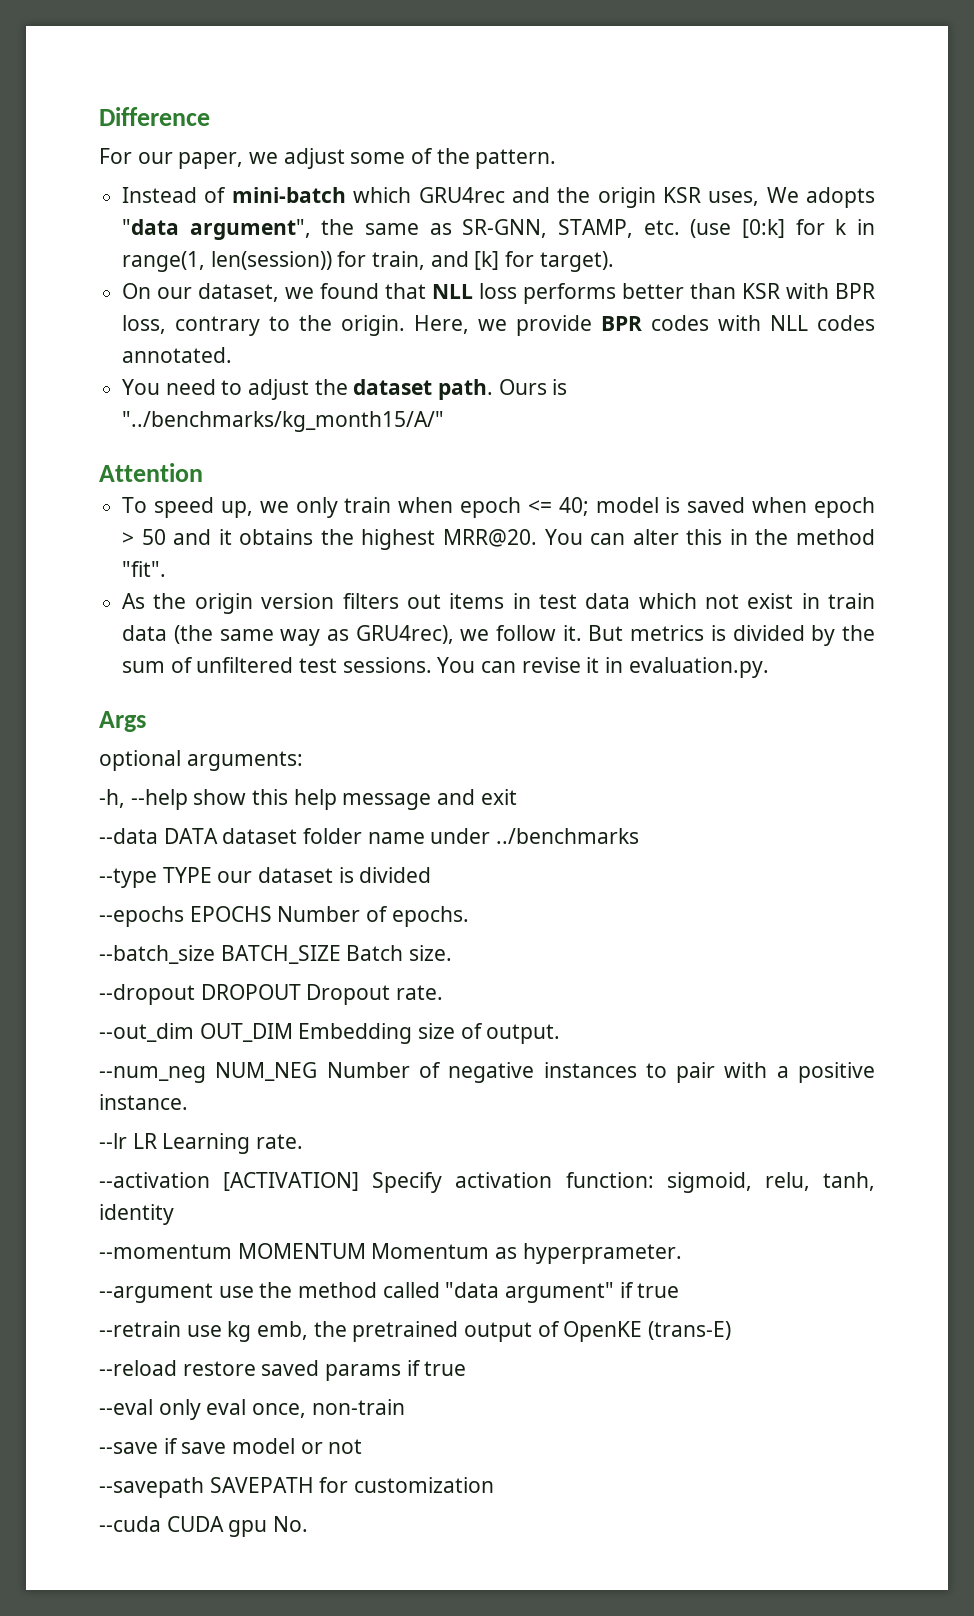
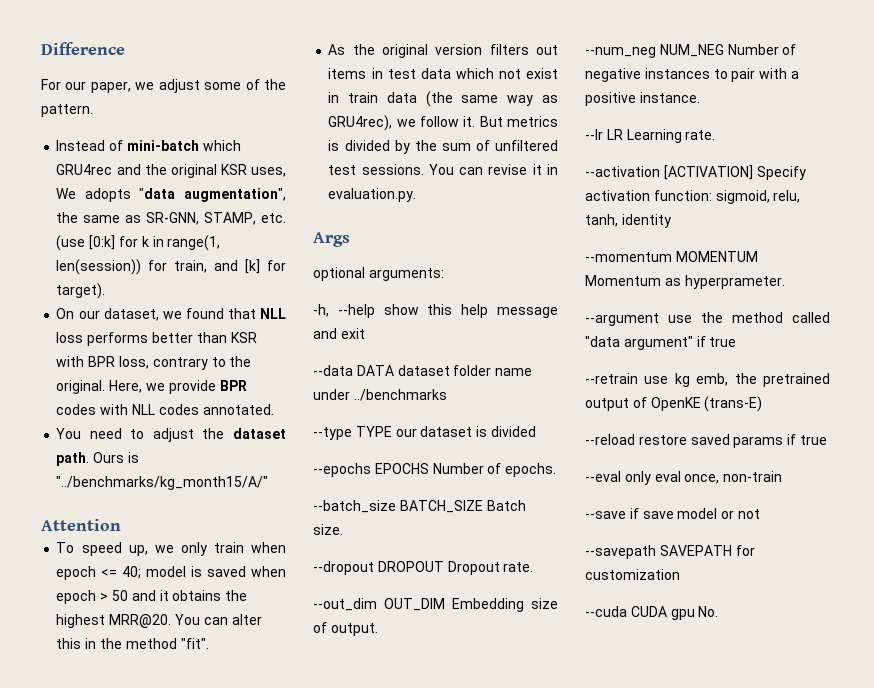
[597,187,656,208] origin -> [170,164,217,178] original
[189,219,311,240] argument", -> [184,188,286,202] augmentation",
[341,315,406,336] origin. -> [56,380,106,394] original.
[194,593,253,614] origin -> [382,44,429,58] original

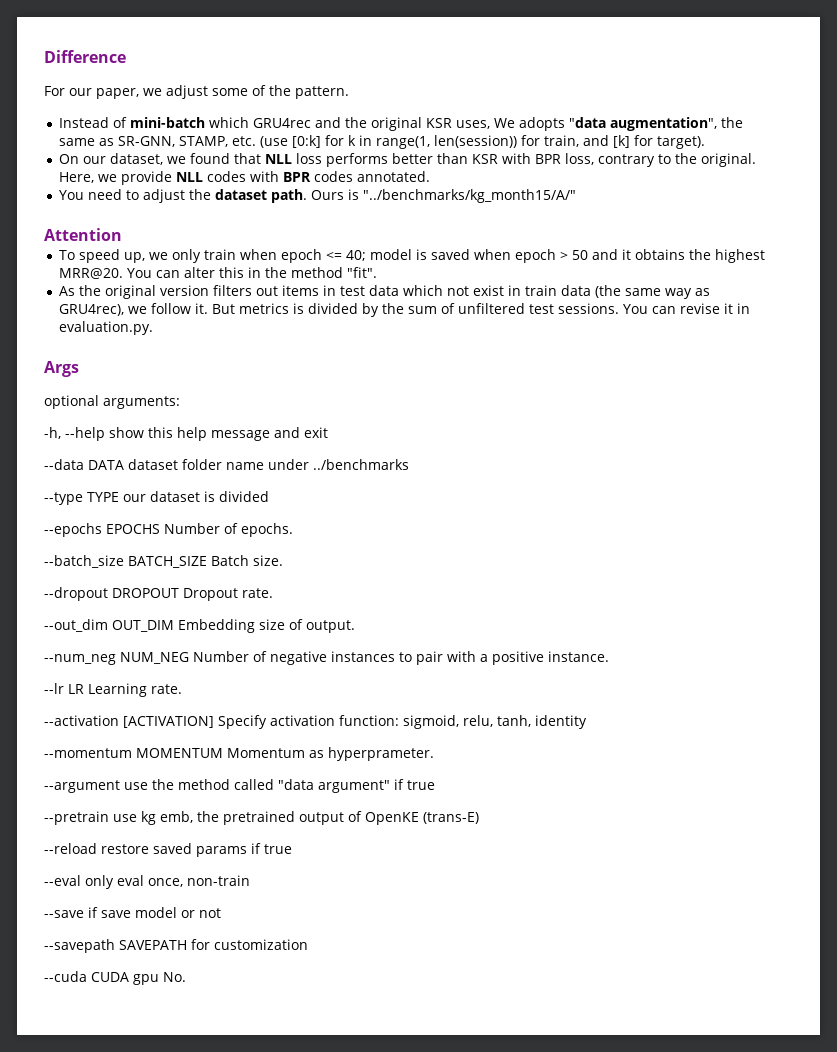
[219,380,247,391] BPR -> [175,172,203,182] NLL
[131,404,155,415] NLL -> [282,172,311,182] BPR
[585,373,638,384] --retrain -> [44,811,109,825] --pretrain

